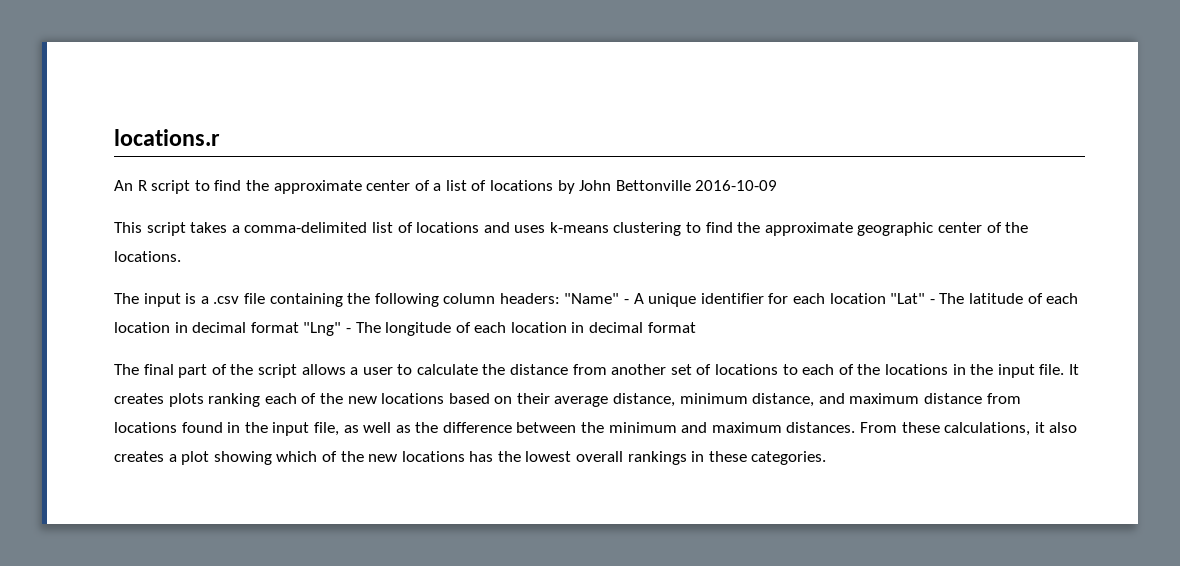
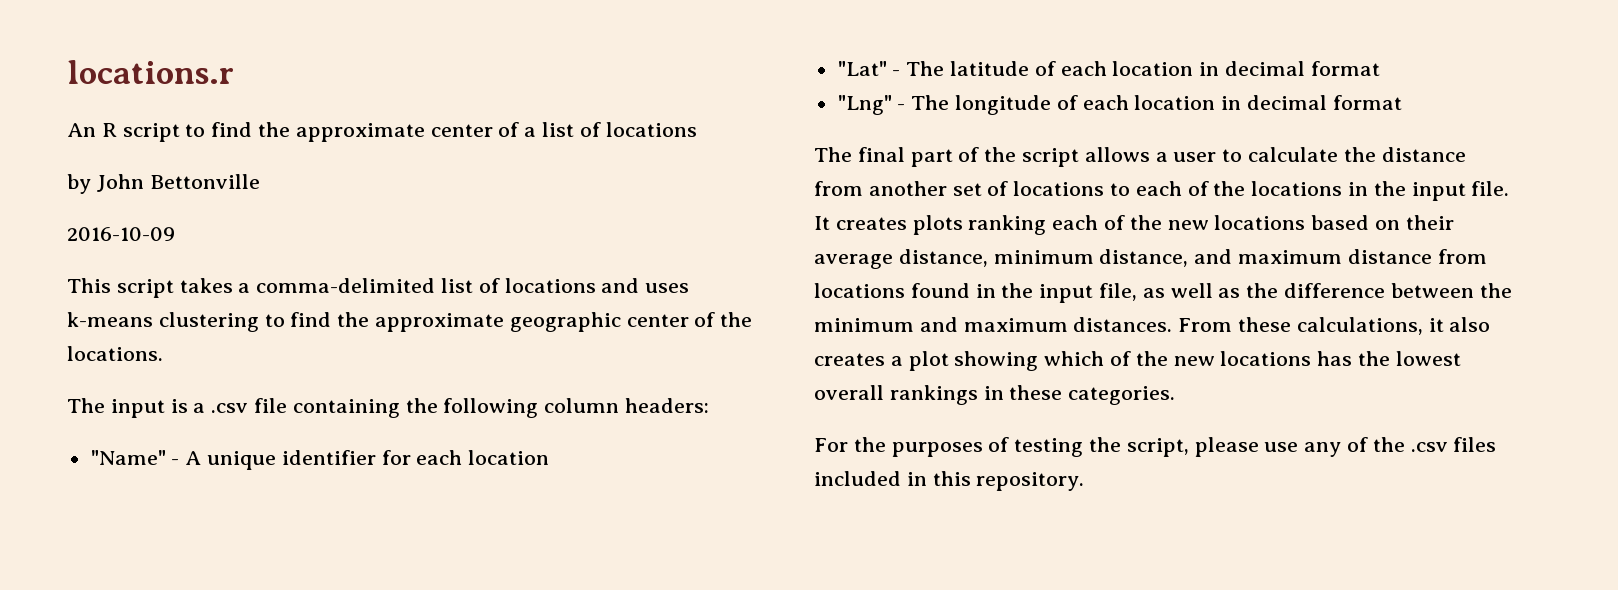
(554, 185) none -> (697, 129) //
(691, 185) none -> (260, 181) //
(560, 298) none -> (710, 405) //
(886, 298) none -> (550, 457) //
(299, 327) none -> (1380, 68) //
(827, 458) none -> [814,437,1497,457] [814,471,1085,491] // For the purposes of testing the script, please use any of the .csv files included in this repository.

